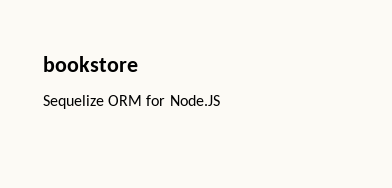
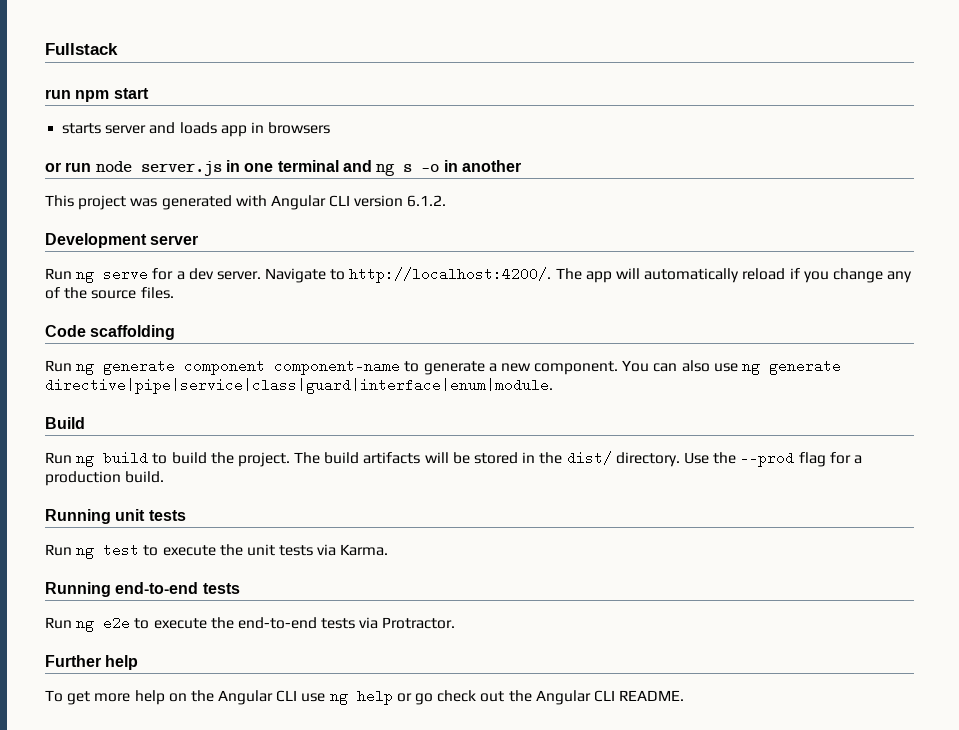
[43,56,138,72] [43,95,220,109] bookstore // Sequelize ORM for Node.JS -> [45,43,118,55] [45,88,149,102] [62,122,331,137] [45,160,521,176] [45,195,447,210] [45,233,199,248] [45,267,913,283] [45,287,174,299] [45,325,176,340] [45,359,842,375] [45,378,553,394] [45,417,85,429] [45,451,862,467] [45,471,165,486] [45,509,186,524] [45,543,389,559] [45,582,240,597] [45,616,456,632] [45,655,139,670] [45,689,685,705] Fullstack // run npm start // starts server and loads app in browsers // or run node server.js in one terminal and ng s -o in another // This project was generated with Angular CLI version 6.1.2. // Development server // Run ng serve for a dev server. Navigate to http://localhost:4200/. The app will automatically reload if you change any of the source files. // Code scaffolding // Run ng generate component component-name to generate a new component. You can also use ng generate directive|pipe|service|class|guard|interface|enum|module. // Build // Run ng build to build the project. The build artifacts will be stored in the dist/ directory. Use the --prod flag for a production build. // Running unit tests // Run ng test to execute the unit tests via Karma. // Running end-to-end tests // Run ng e2e to execute the end-to-end tests via Protractor. // Further help // To get more help on the Angular CLI use ng help or go check out the Angular CLI README.

